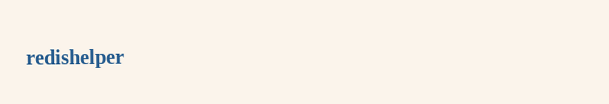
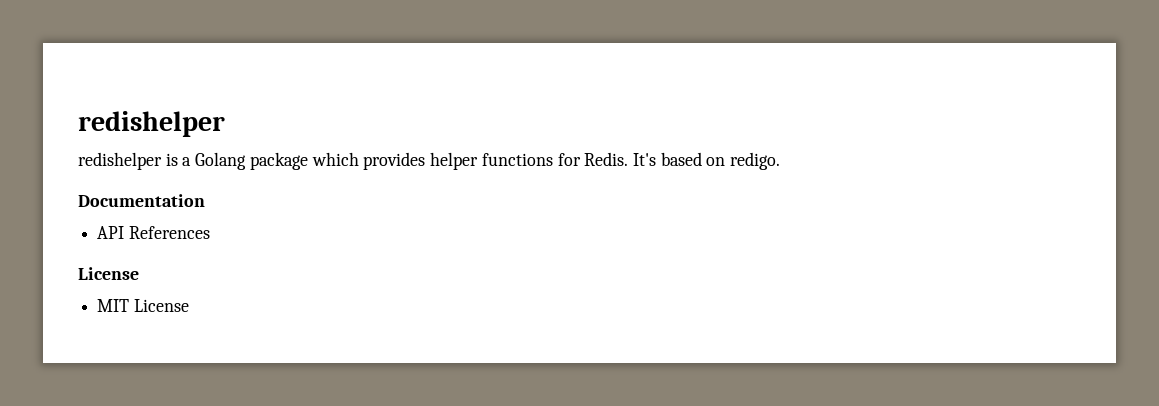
[25,48,125,69] redishelper -> [78,111,225,137] [78,152,781,170] [78,194,205,207] [97,226,210,239] [78,267,139,280] [97,299,189,312] redishelper // redishelper is a Golang package which provides helper functions for Redis. It's based on redigo. // Documentation // API References // License // MIT License

